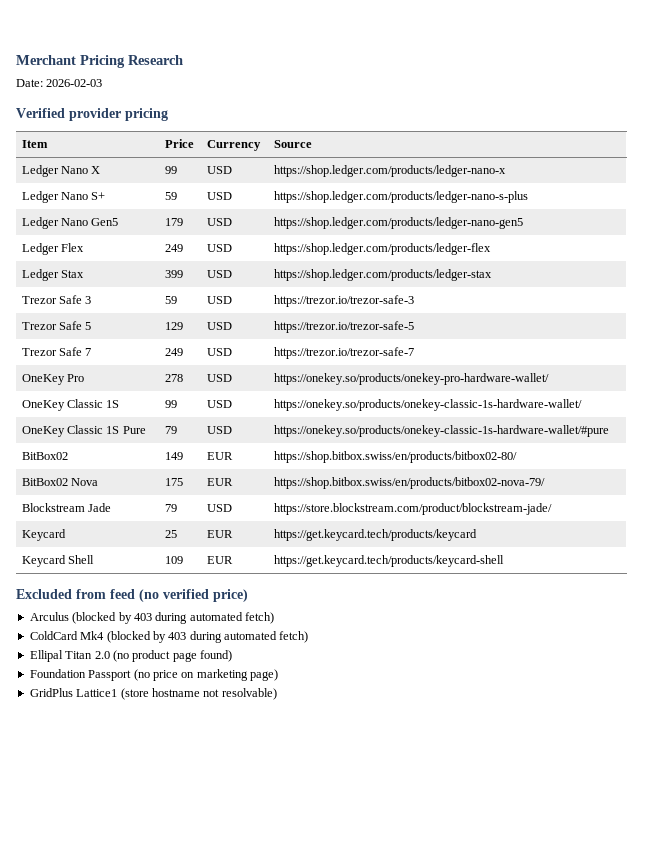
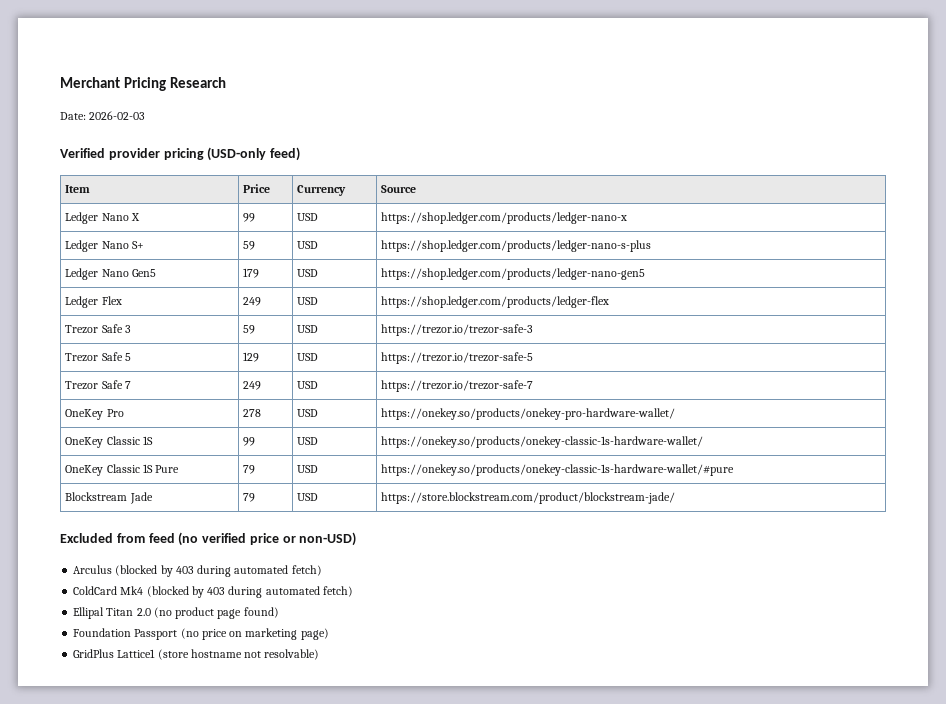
(168, 114) none -> [207,147,301,161] (USD-only feed)
[21,269,84,281] [164,270,183,278] [206,270,232,278] [273,269,492,281] // Ledger Stax | 399 | USD | https://shop.ledger.com/products/ledger-stax -> (610, 302) none
[21,452,68,460] [164,452,183,460] [206,452,233,460] [273,451,517,463] [21,478,98,486] [164,478,183,486] [206,478,233,486] [273,477,545,489] // BitBox02 | 149 | EUR | https://shop.bitbox.swiss/en/products/bitbox02-80/ // BitBox02 Nova | 175 | EUR | https://shop.bitbox.swiss/en/products/bitbox02-nova-79/ -> (735, 470) none
[21,529,66,541] [164,530,177,538] [206,530,233,538] [273,529,477,541] [21,555,94,567] [164,556,183,564] [206,556,233,564] [273,555,504,567] // Keycard | 25 | EUR | https://get.keycard.tech/products/keycard // Keycard Shell | 109 | EUR | https://get.keycard.tech/products/keycard-shell -> (676, 498) none
[213,589,248,602] price) -> [249,532,357,546] price or non-USD)

